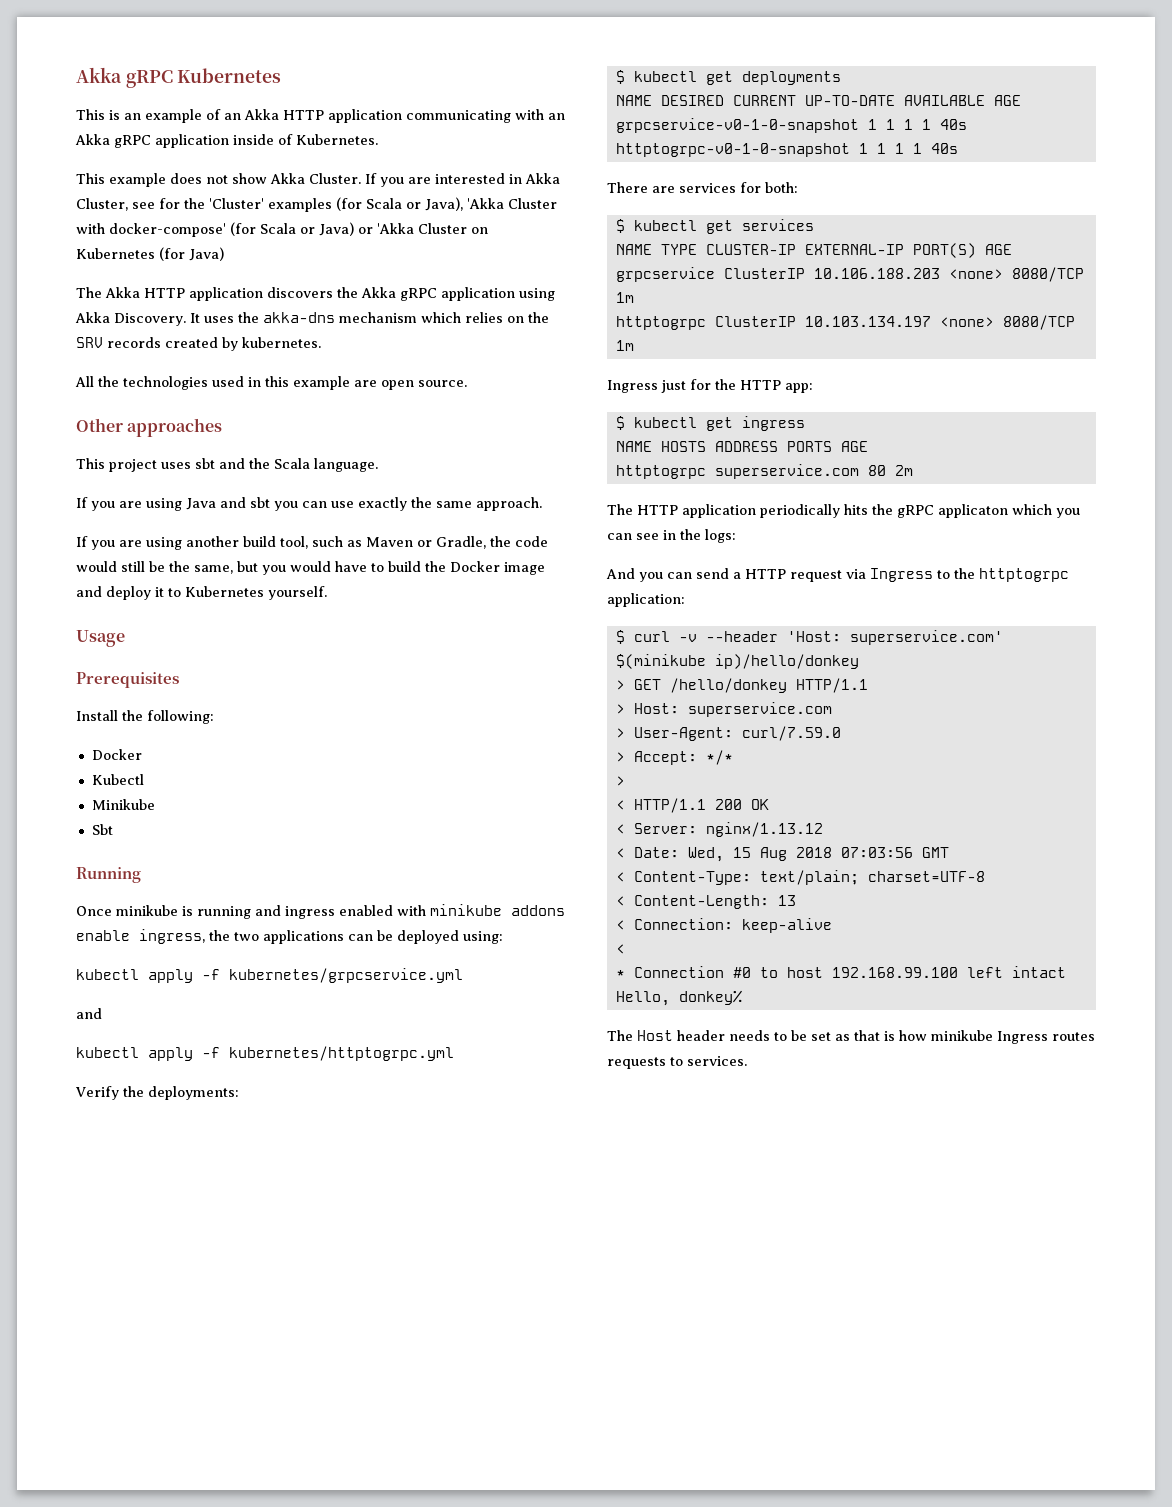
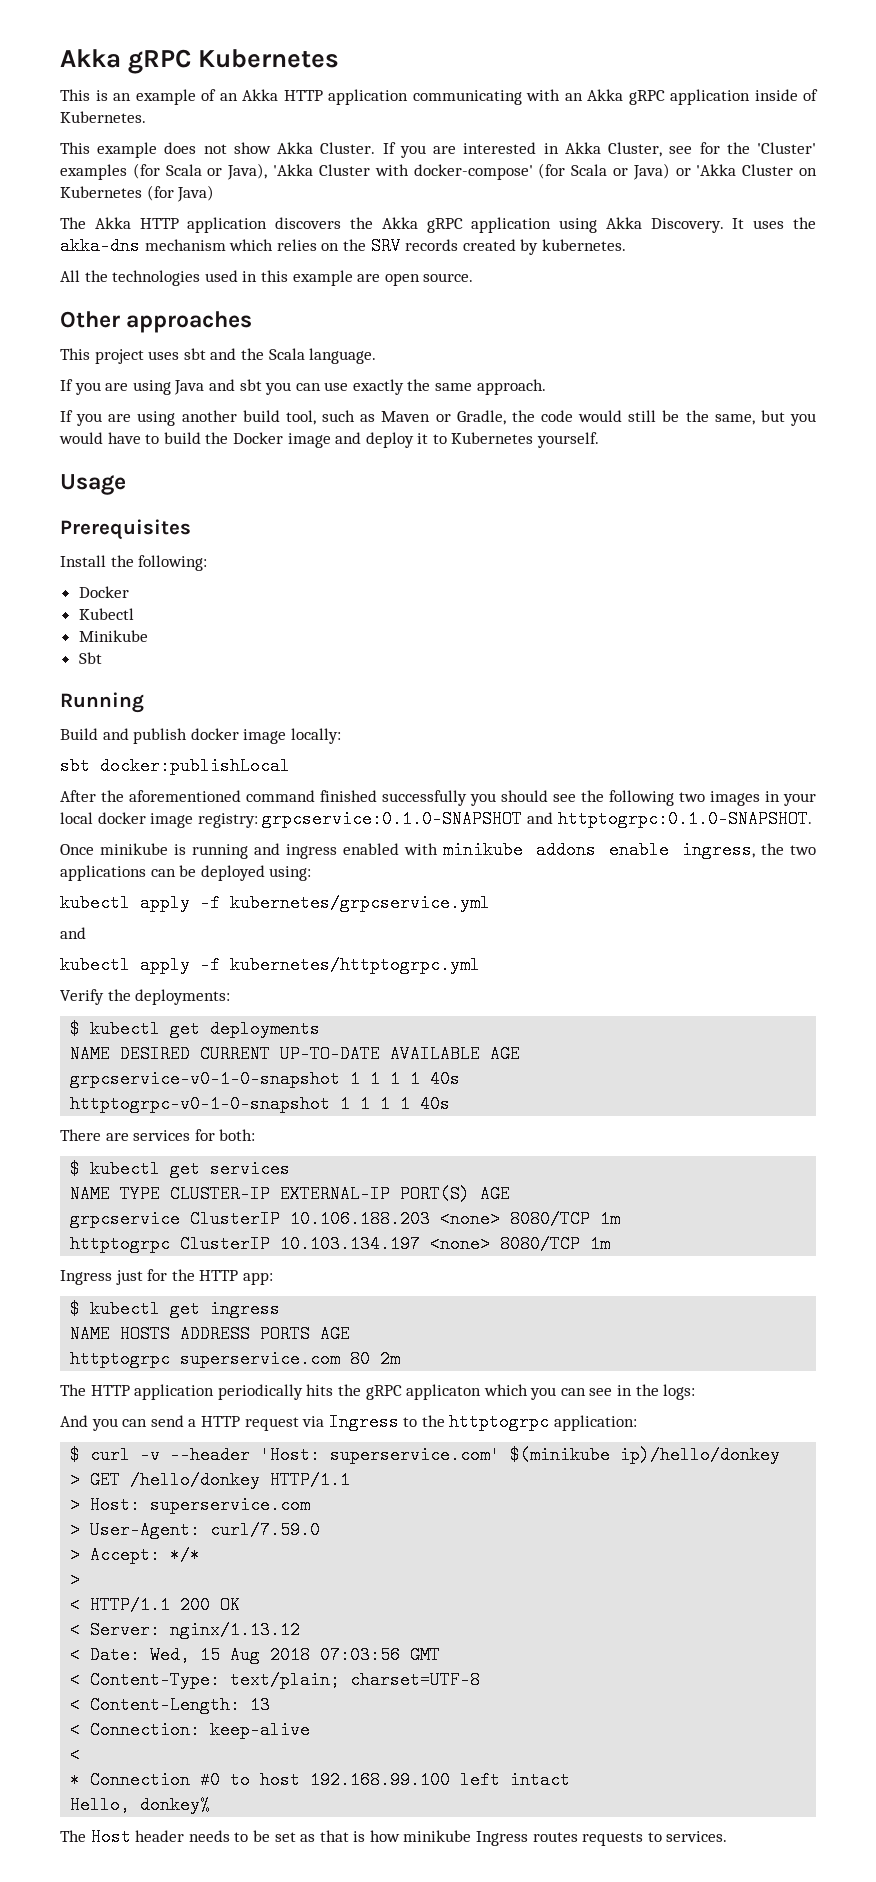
(141, 875) none -> [60,728,341,744] [60,757,290,775] [60,790,816,806] [60,810,812,828] // Build and publish docker image locally: // sbt docker:publishLocal // After the aforementioned command finished successfully you should see the following two images in your local docker image registry: grpcservice:0.1.0-SNAPSHOT and httptogrpc:0.1.0-SNAPSHOT.

